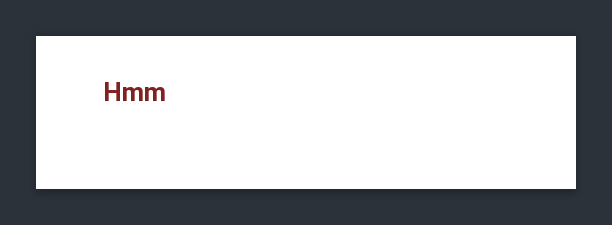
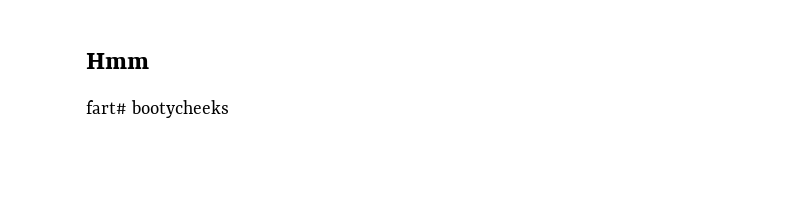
(166, 91) none -> [86,100,230,118] // fart# bootycheeks

